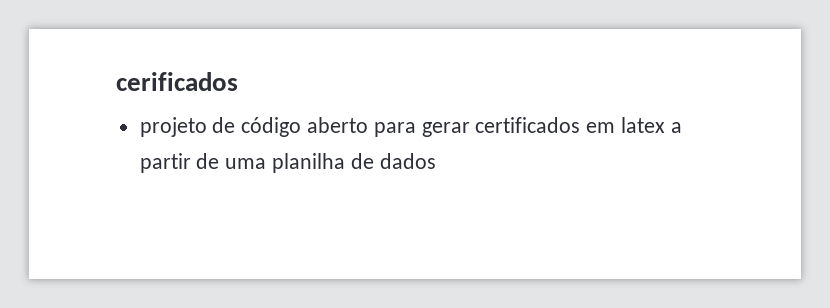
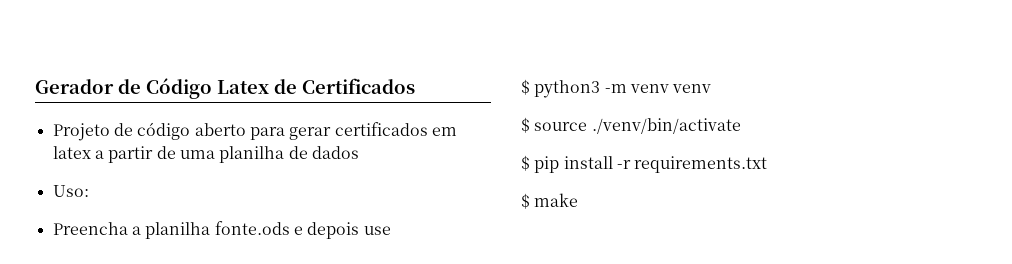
[116,72,238,91] [139,117,207,137] cerificados // projeto -> [35,78,415,99] [52,123,110,141] Gerador de Código Latex de Certificados // Projeto
(436, 161) none -> [52,185,89,197] [52,221,391,239] [521,79,712,98] [521,117,741,134] [521,155,768,173] [521,193,579,209] // Uso: // Preencha a planilha fonte.ods e depois use // $ python3 -m venv venv // $ source ./venv/bin/activate // $ pip install -r requirements.txt // $ make

